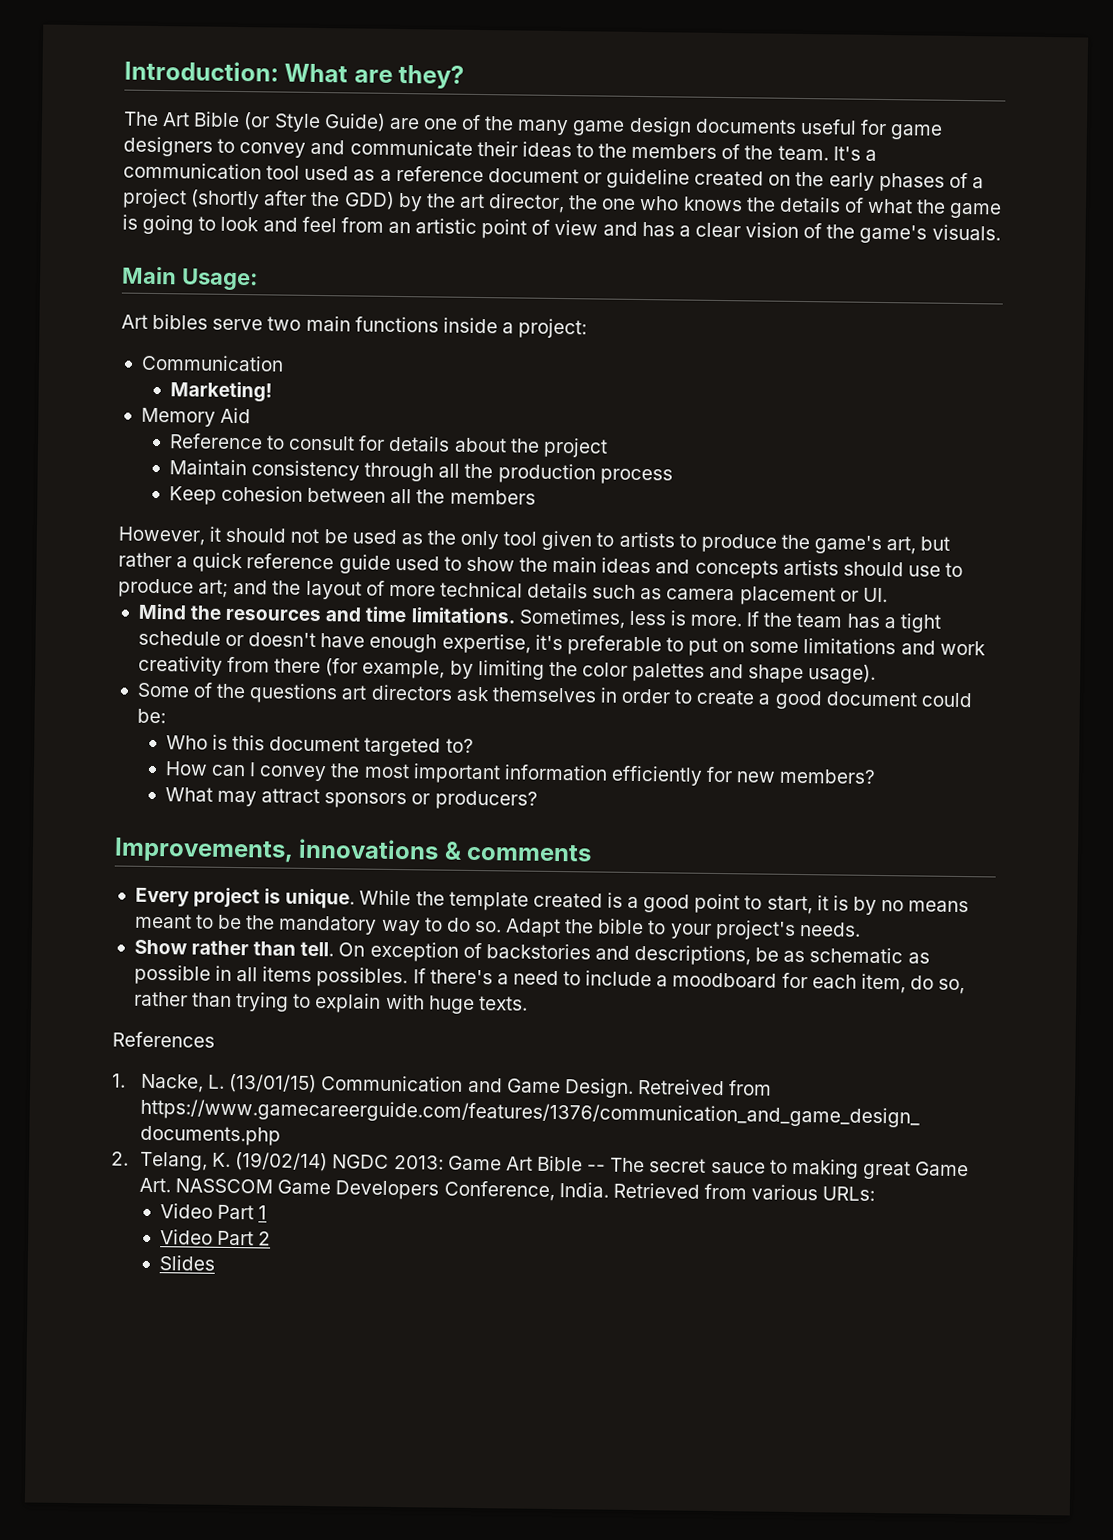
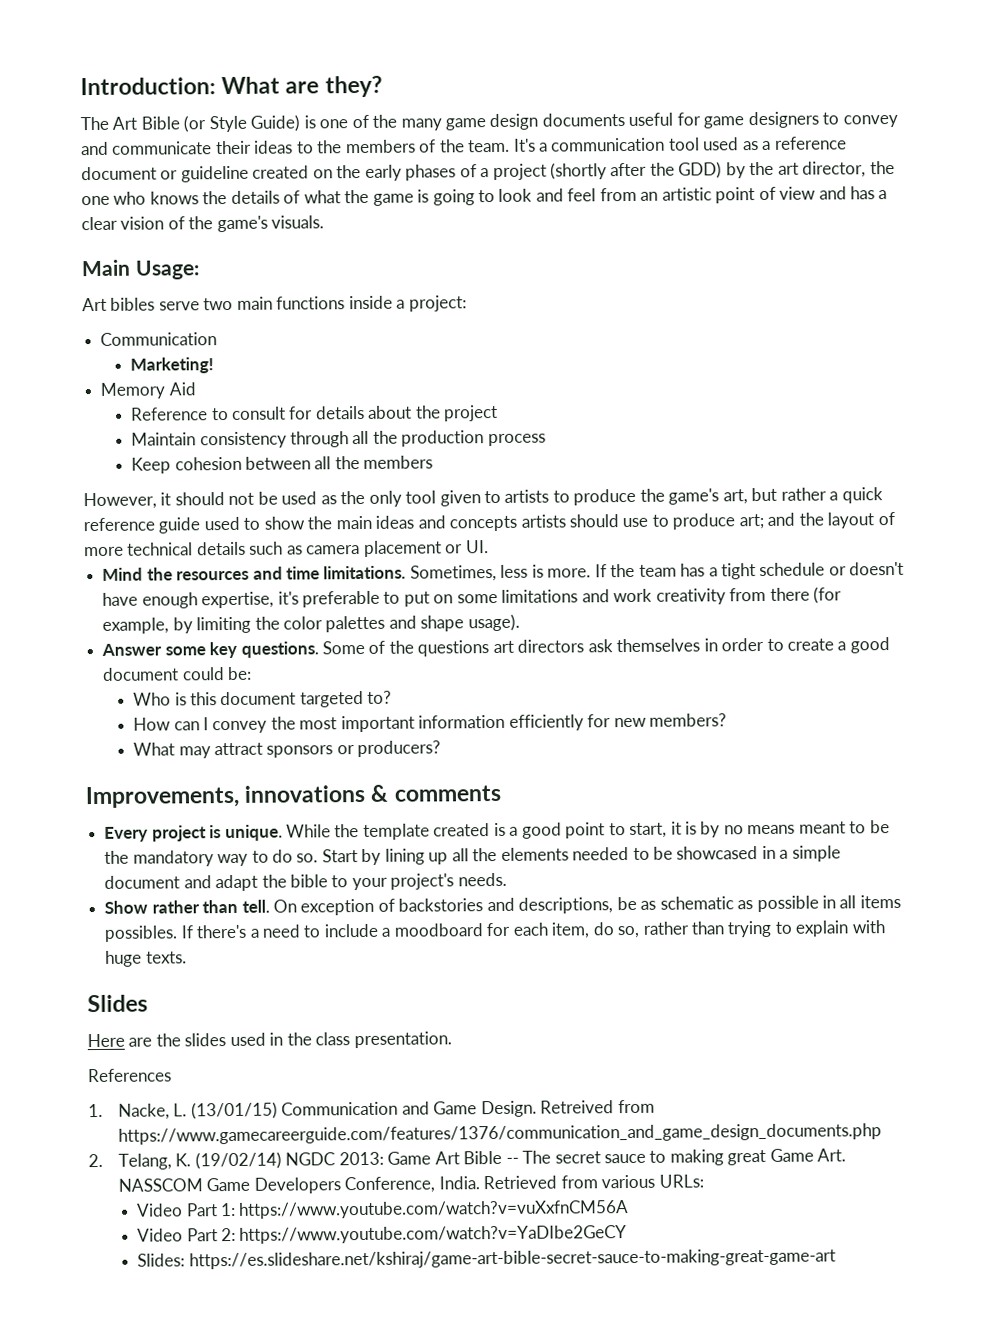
[388,117,420,130] are -> [303,115,316,129] is
(877, 674) none -> [101,641,319,659] Answer some key questions.
[505,918,562,938] Adapt -> [321,845,841,866] [104,874,259,892] Start by lining up all the elements needed to be showcased in a simple document and adapt
(528, 1003) none -> [87,994,148,1013] [87,1031,452,1049] // Slides // Here are the slides used in the class presentation.
[258,1205,268,1220] [159,1229,272,1246] [158,1255,215,1271] 1 // Video Part 2 // Slides -> [220,1200,630,1219] [137,1225,628,1244] [137,1248,836,1270] 1: https://www.youtube.com/watch?v=vuXxfnCM56A // Video Part 2: https://www.youtube.com/watch?v=YaDIbe2GeCY // Slides: https://es.slideshare.net/kshiraj/game-art-bible-secret-sauce-to-making-great-game-art

